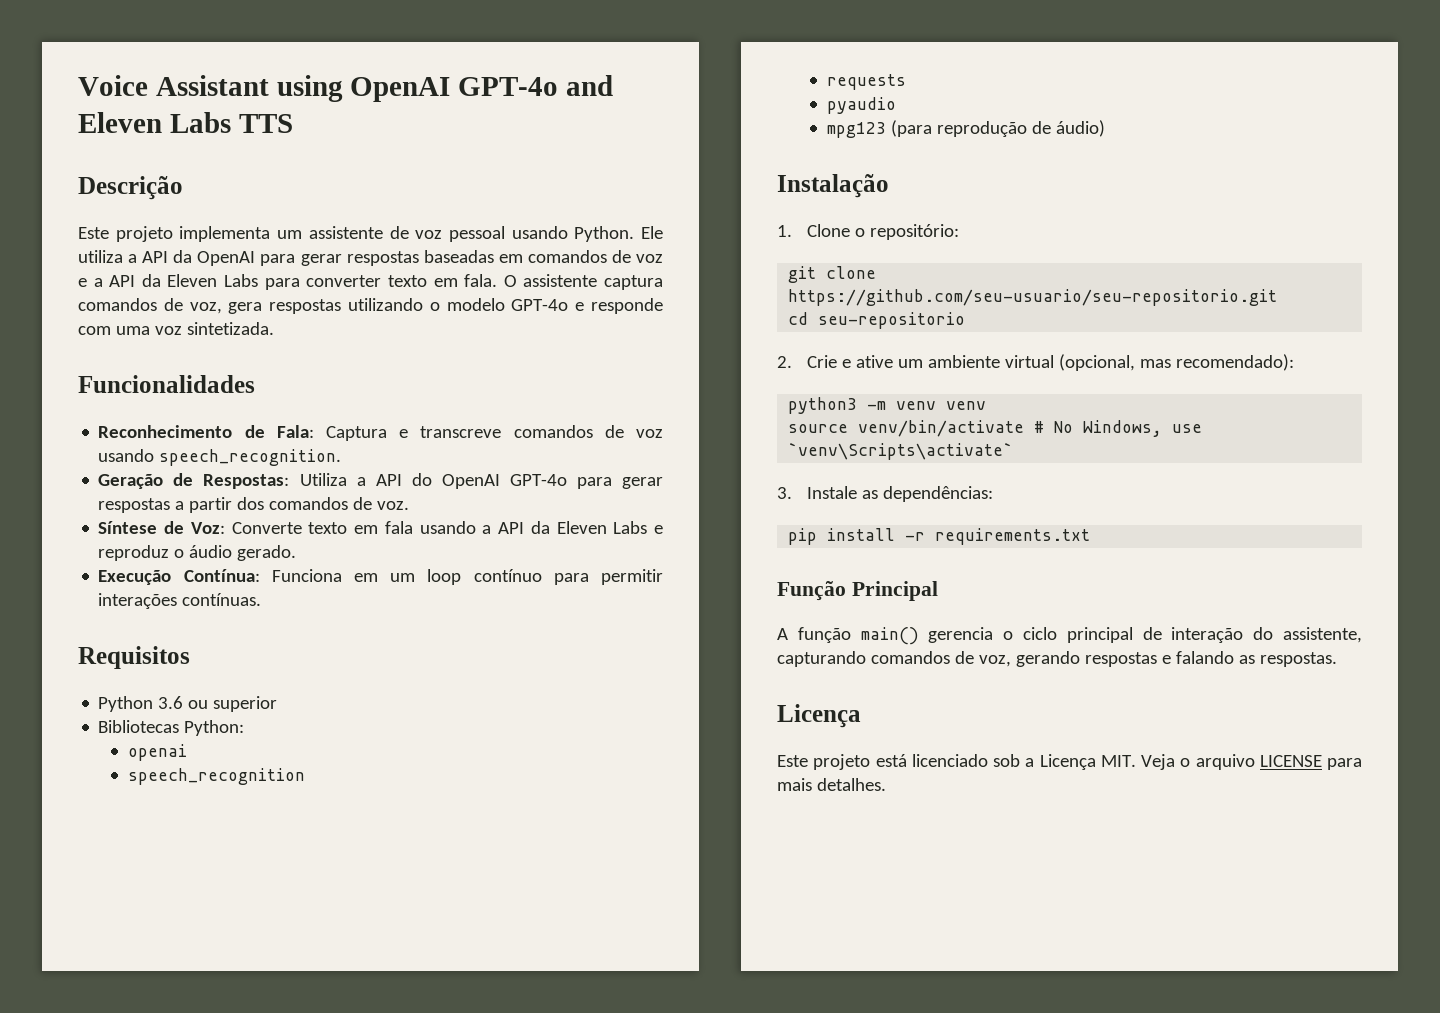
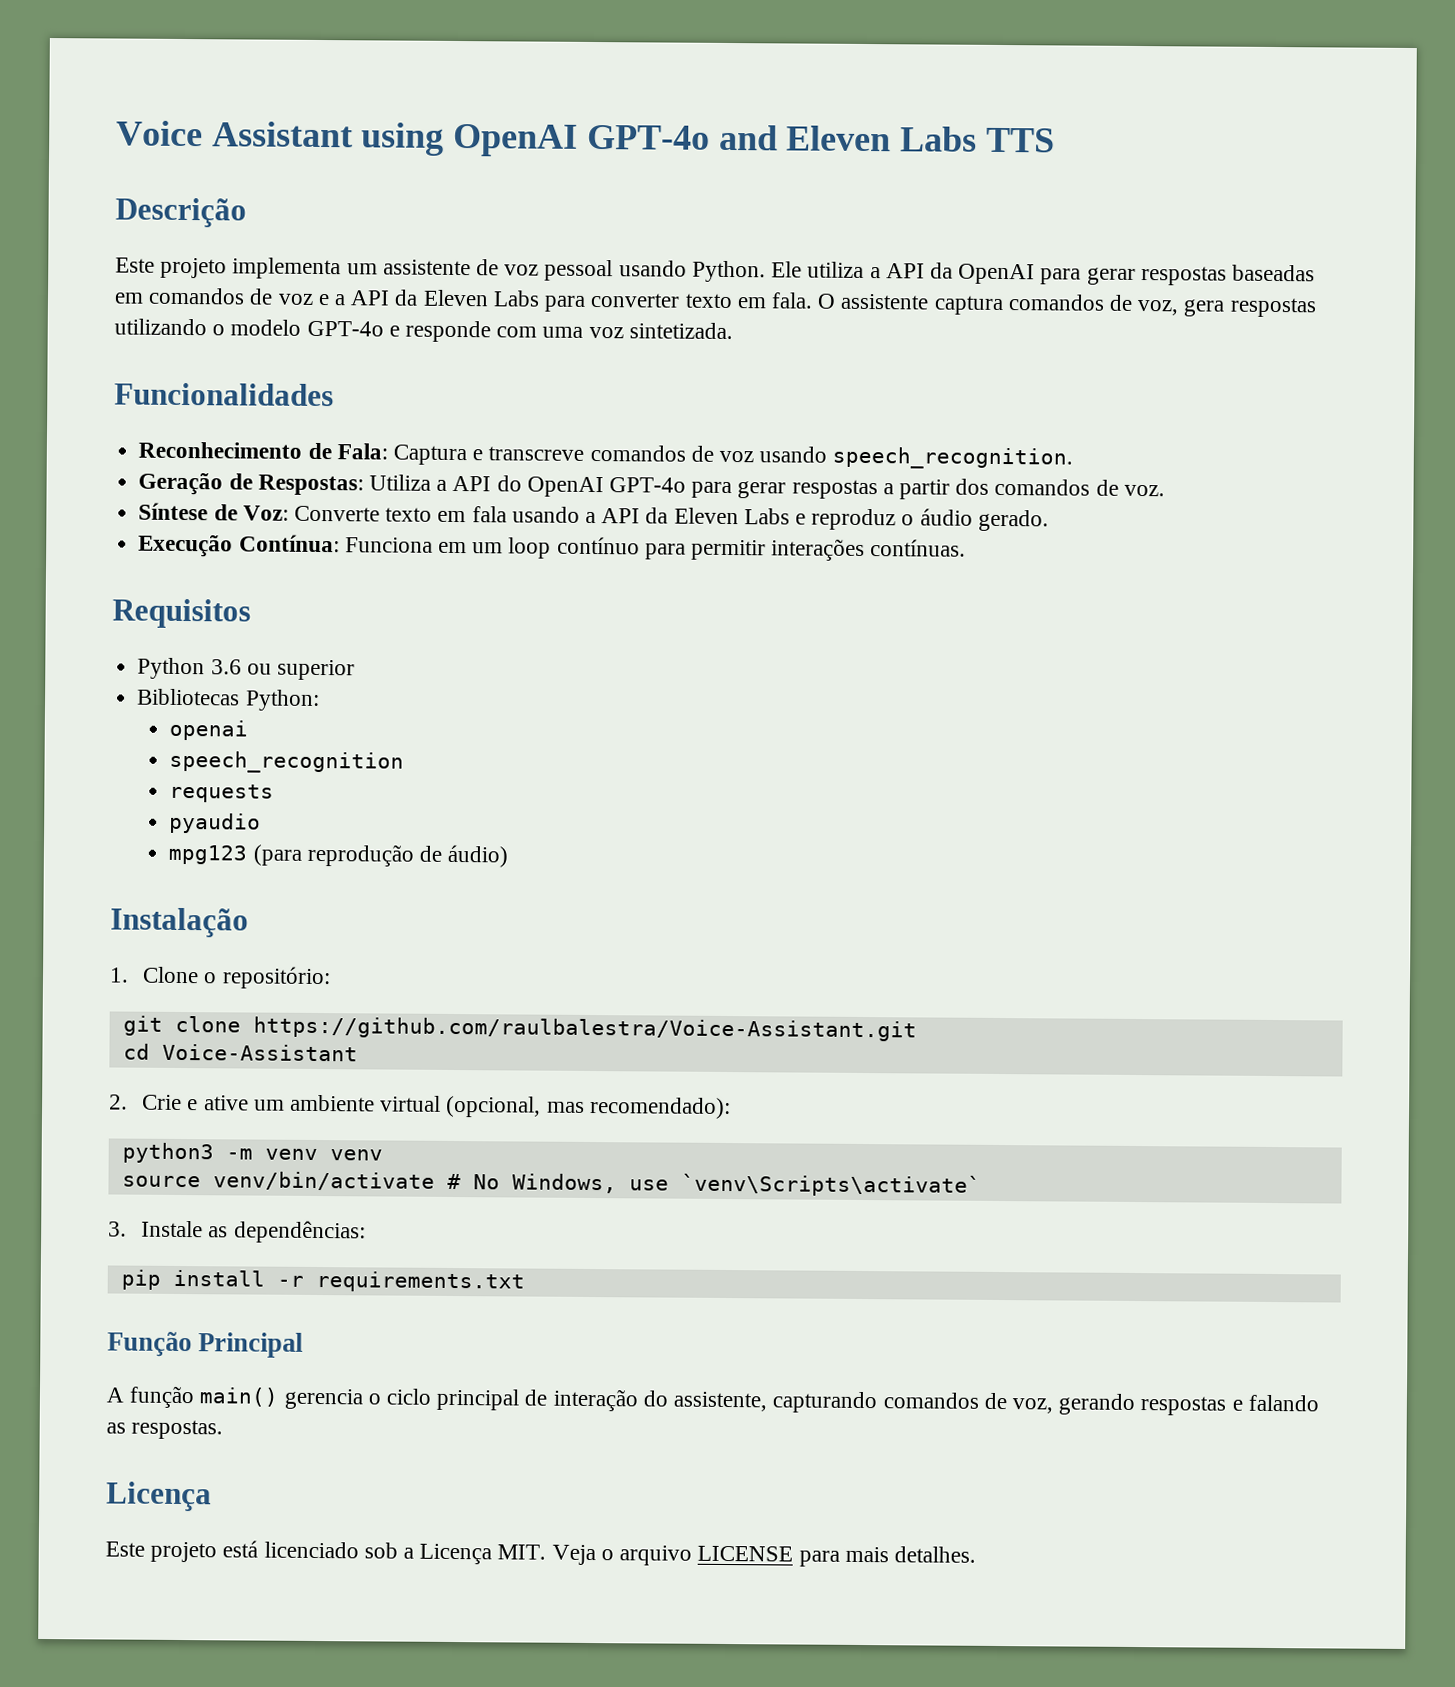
[788,289,1278,306] https://github.com/seu-usuario/seu-repositorio.git -> [252,1016,917,1042] https://github.com/raulbalestra/Voice-Assistant.git
[818,312,966,329] seu-repositorio -> [161,1043,358,1062] Voice-Assistant

